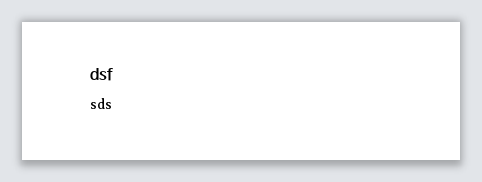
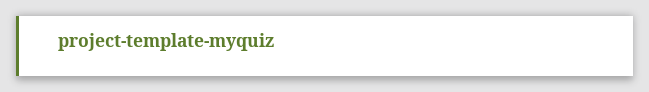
[90,68,113,81] [90,98,112,109] dsf // sds -> [58,33,274,51] project-template-myquiz

